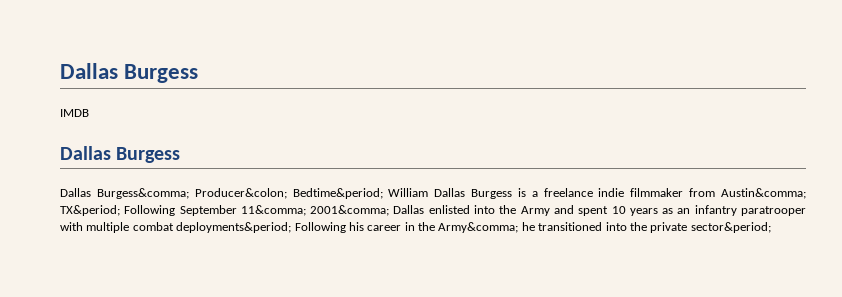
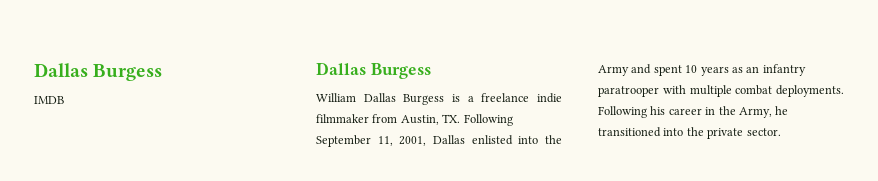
[60,188,383,199] Dallas Burgess&comma; Producer&colon; Bedtime&period; -> (431, 71) none
[721,188,806,199] [60,205,390,216] Austin&comma; TX&period; Following September 11&comma; 2001&comma; -> [400,114,513,126] [316,135,427,147] Austin, TX. Following September 11, 2001,
[176,222,292,233] deployments&period; -> [776,85,844,97] deployments.
[438,222,519,233] Army&comma; -> [738,107,772,118] Army,
[690,222,771,233] sector&period; -> [746,128,781,136] sector.

